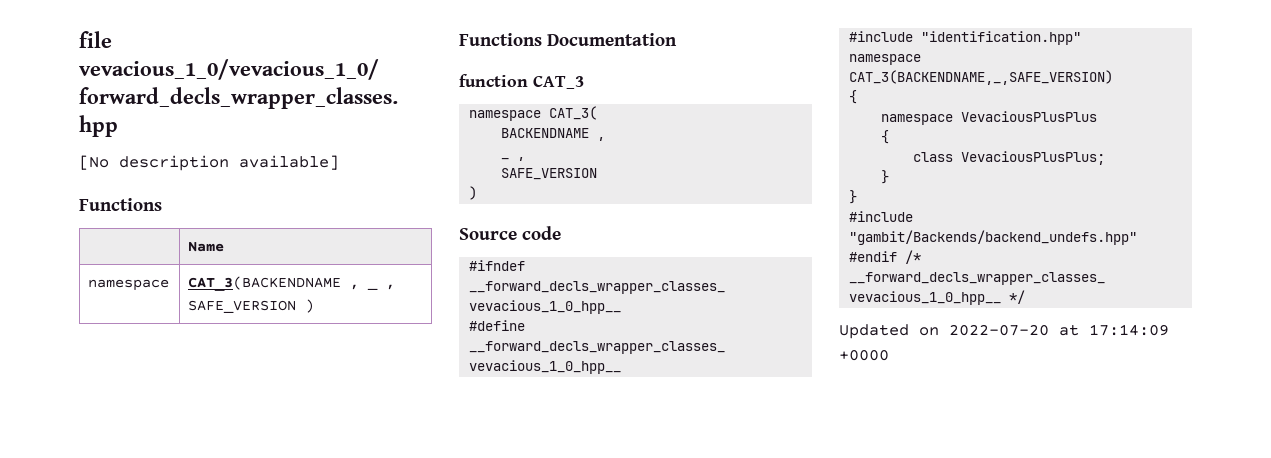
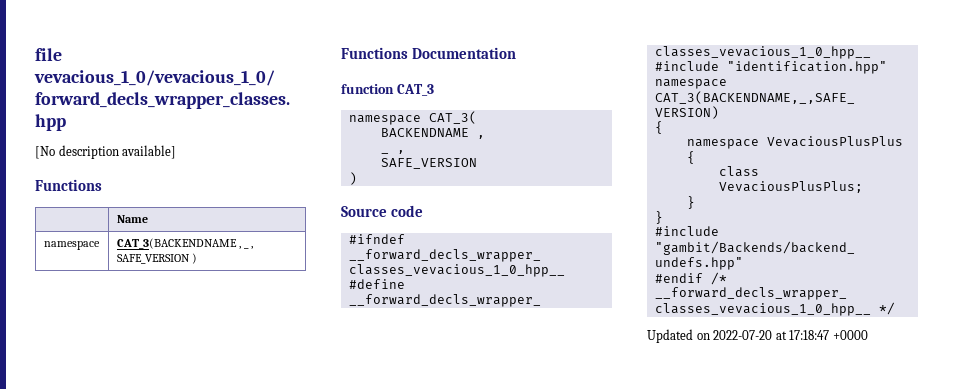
[1089,324,1169,336] 17:14:09 -> [789,330,830,340] 17:18:47

